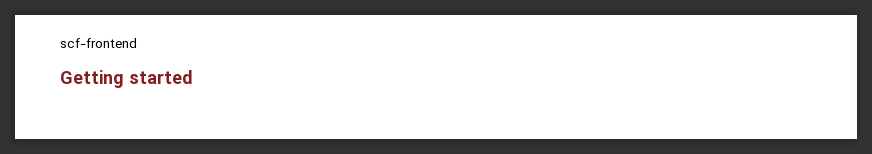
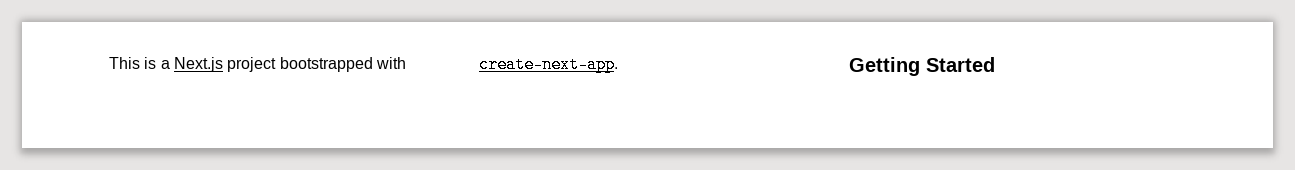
[60,38,137,48] scf-frontend -> [109,56,618,73] This is a Next.js project bootstrapped with create-next-app.
[129,70,193,84] started -> [926,57,995,72] Started

